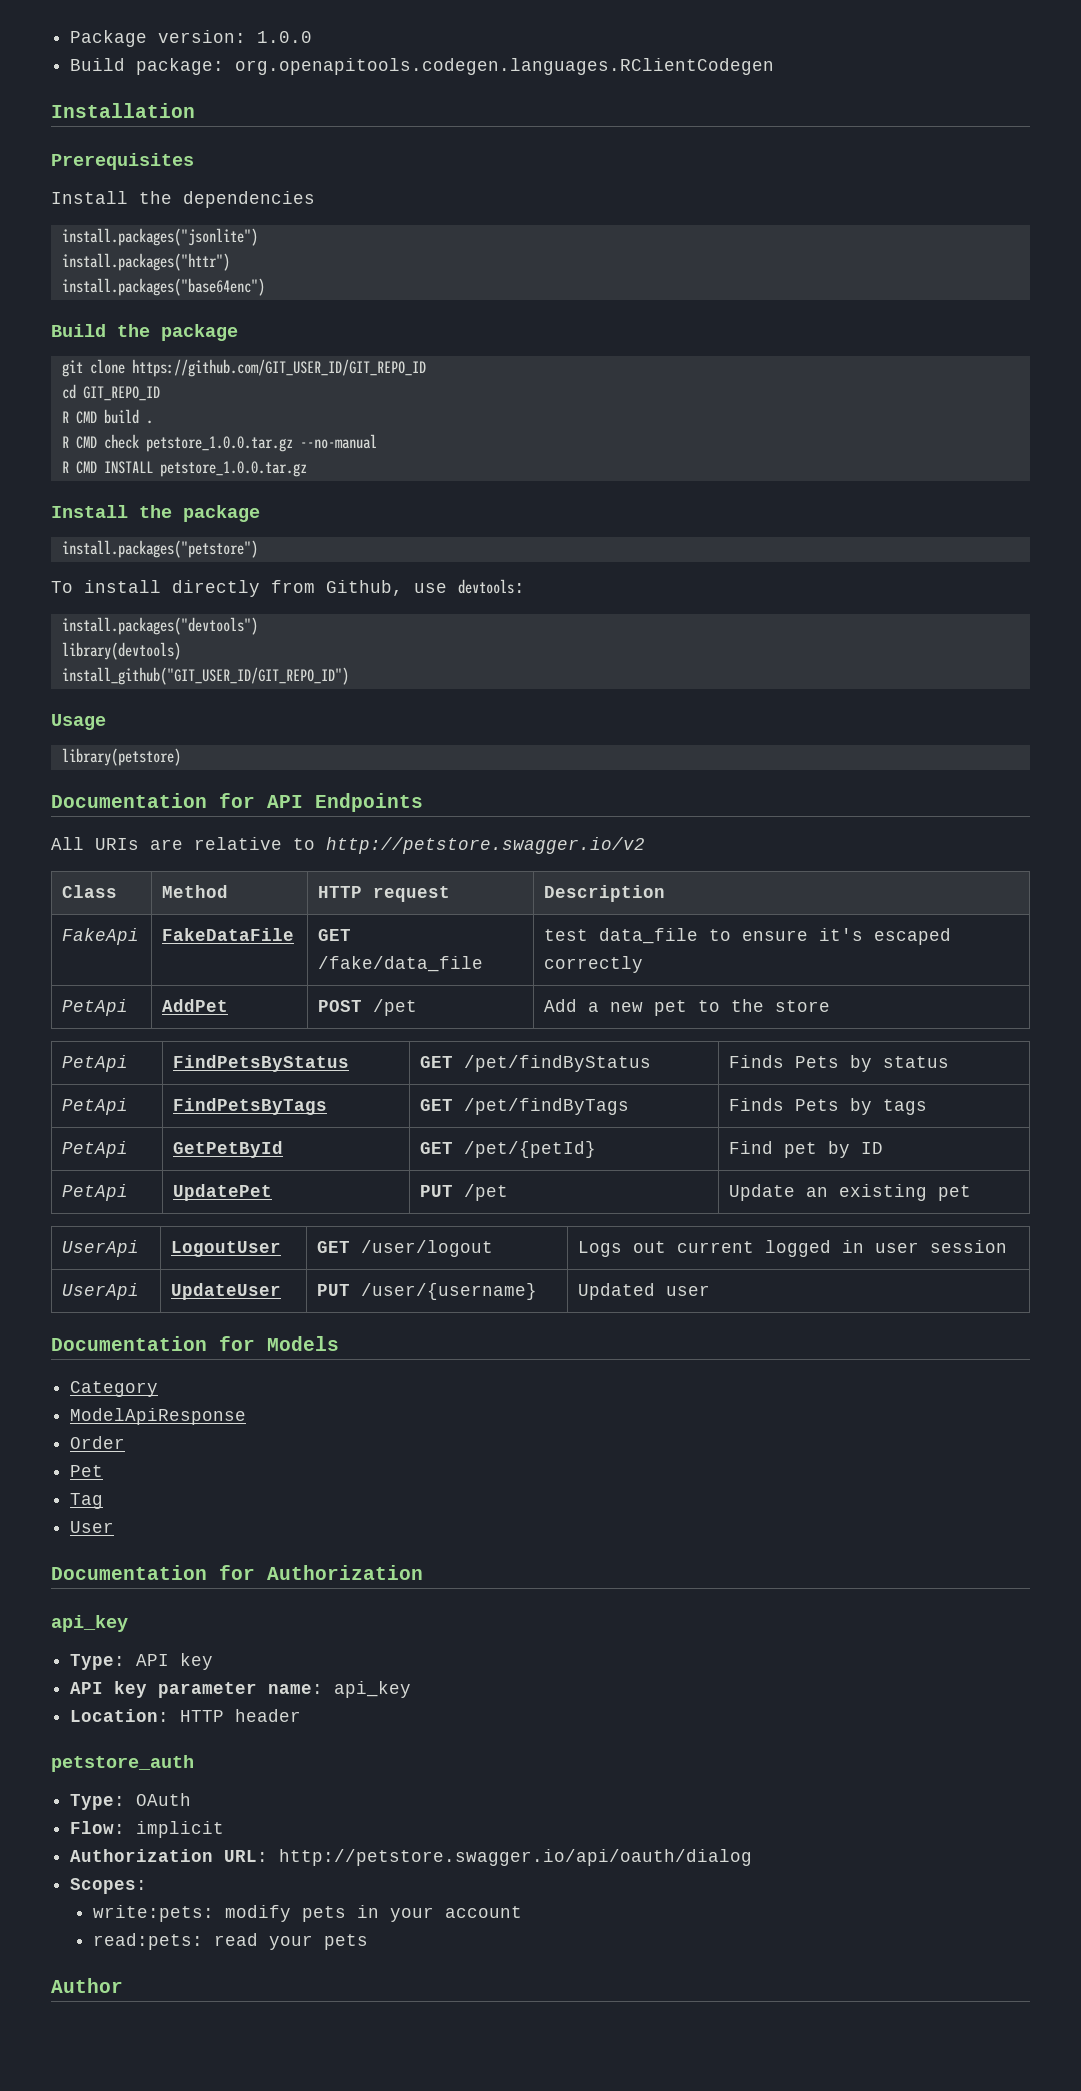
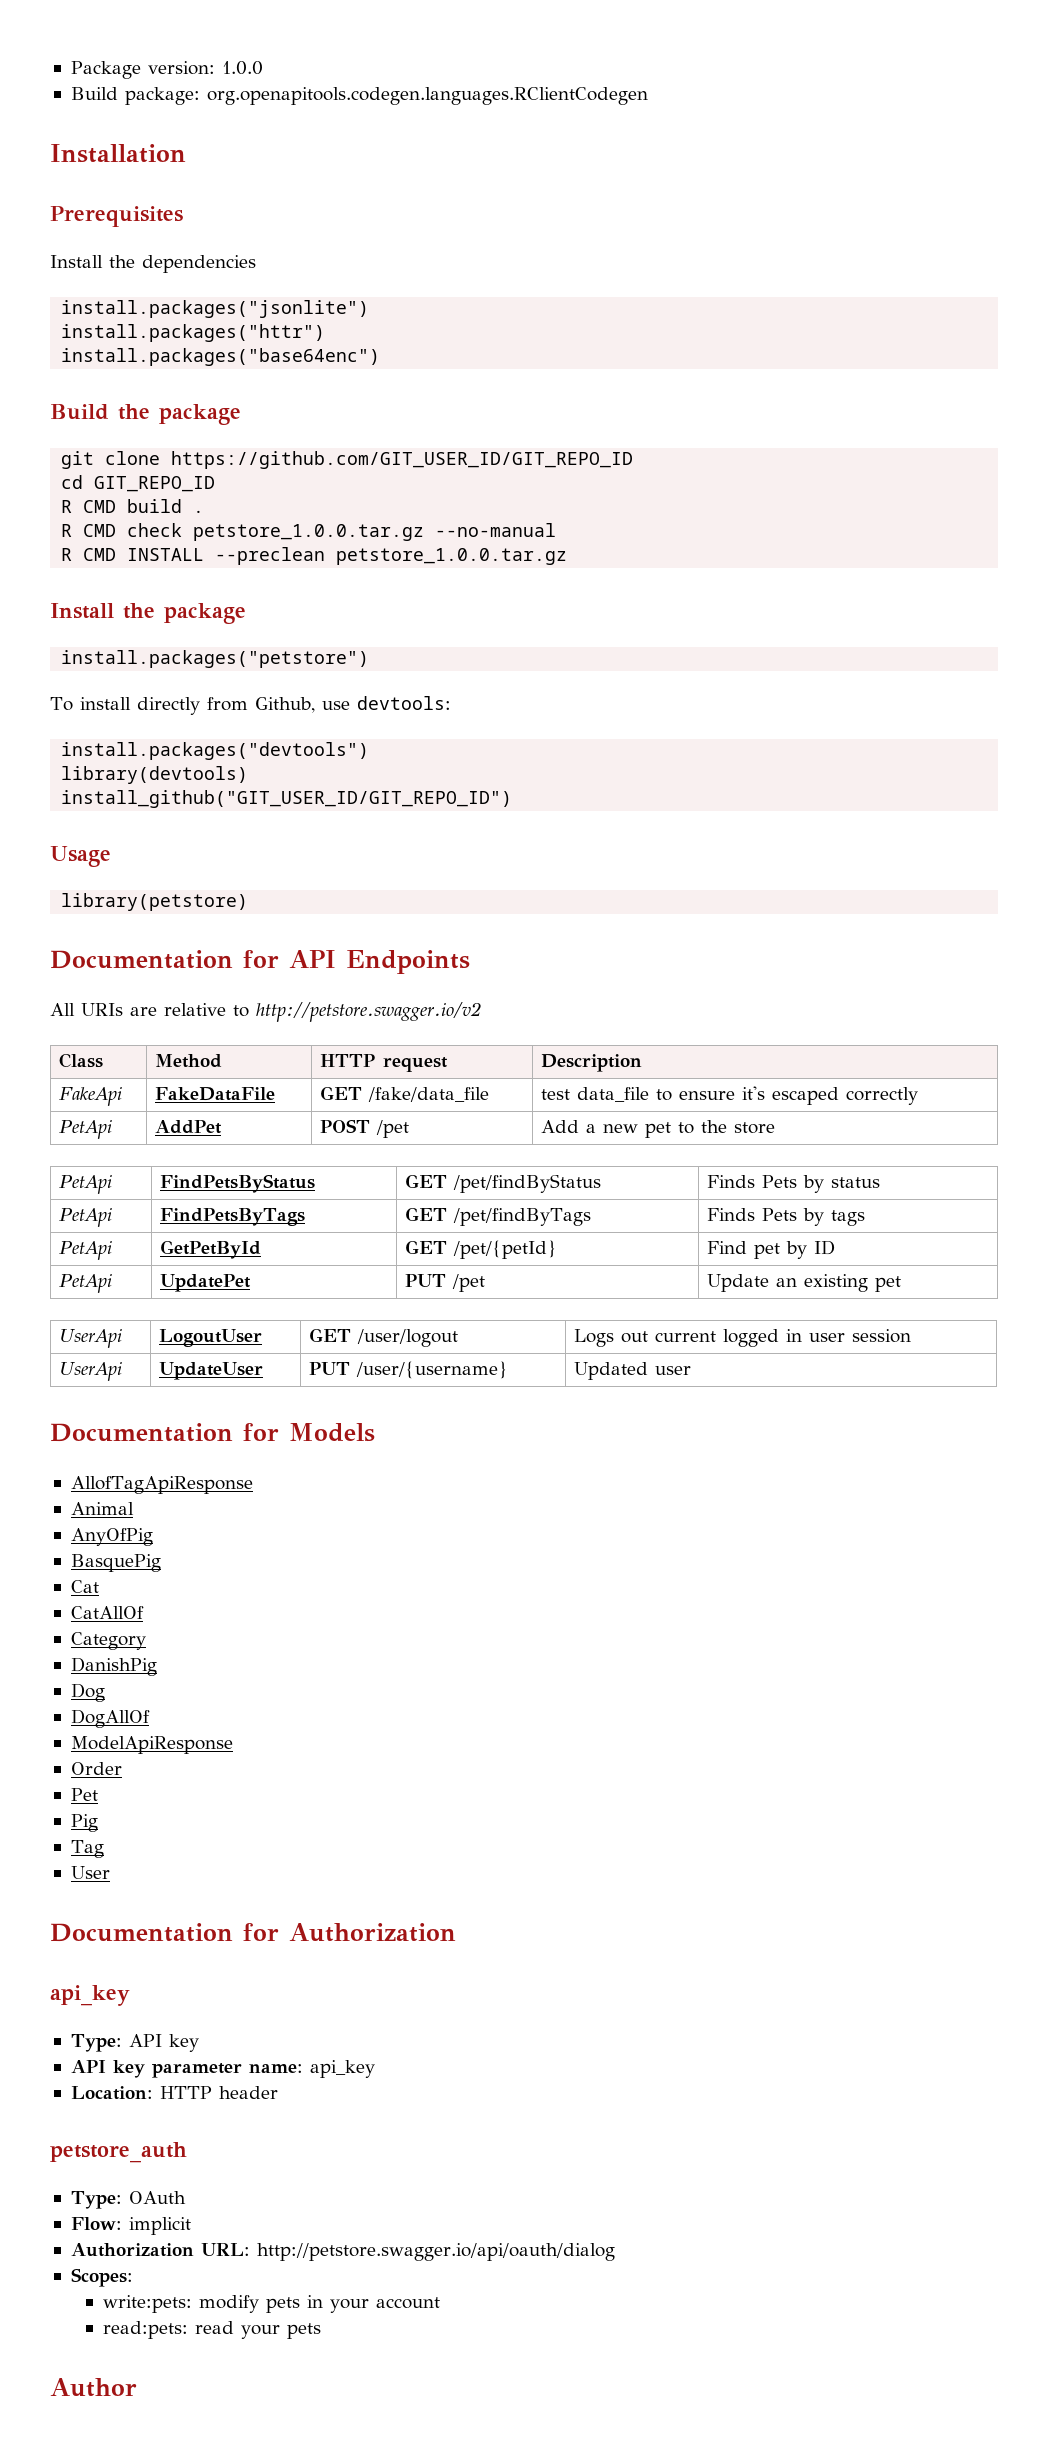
(153, 467) none -> [215,547,326,565] --preclean
[70,1381,159,1397] Category -> [70,1476,253,1494] [70,1502,134,1515] [70,1528,153,1546] [70,1554,161,1572] [70,1580,99,1593] [70,1606,144,1619] [70,1632,146,1650] [70,1657,157,1676] [70,1683,105,1702] [70,1709,150,1728] AllofTagApiResponse // Animal // AnyOfPig // BasquePig // Cat // CatAllOf // Category // DanishPig // Dog // DogAllOf
(104, 1471) none -> [70,1814,98,1832] // Pig

